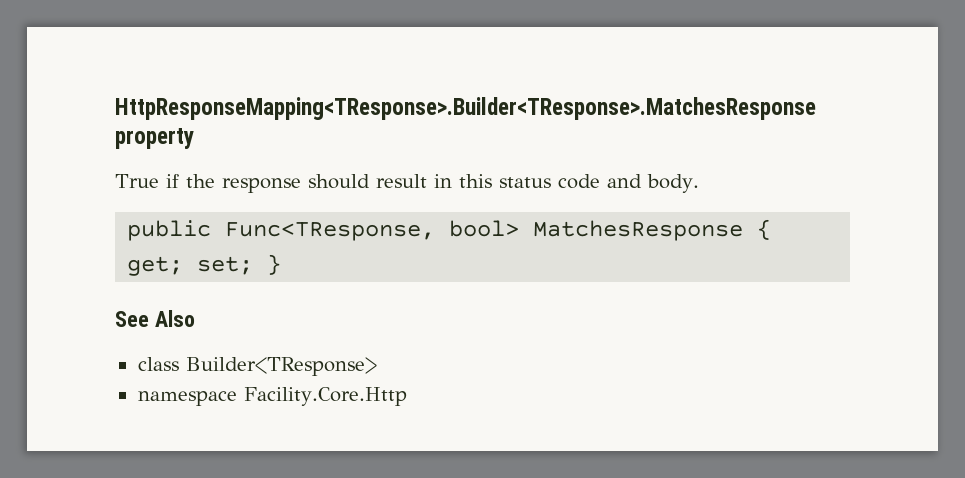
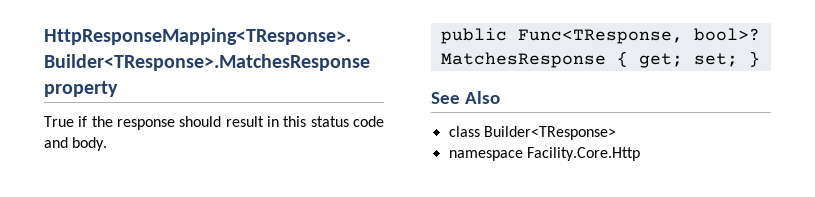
[449,220,520,237] bool> -> [693,28,760,41] bool>?

